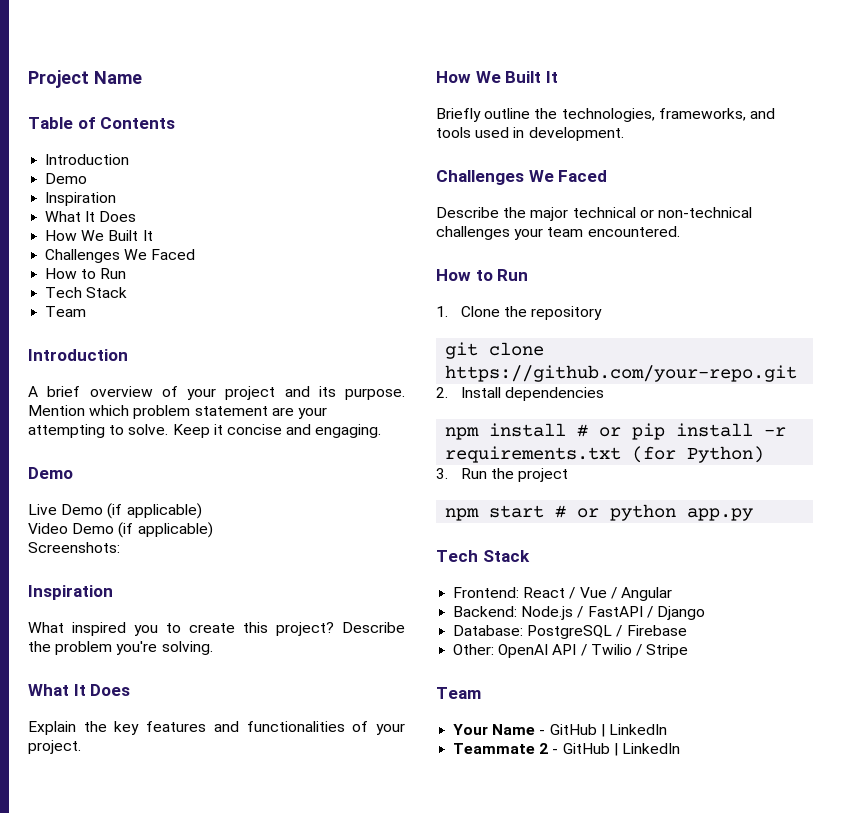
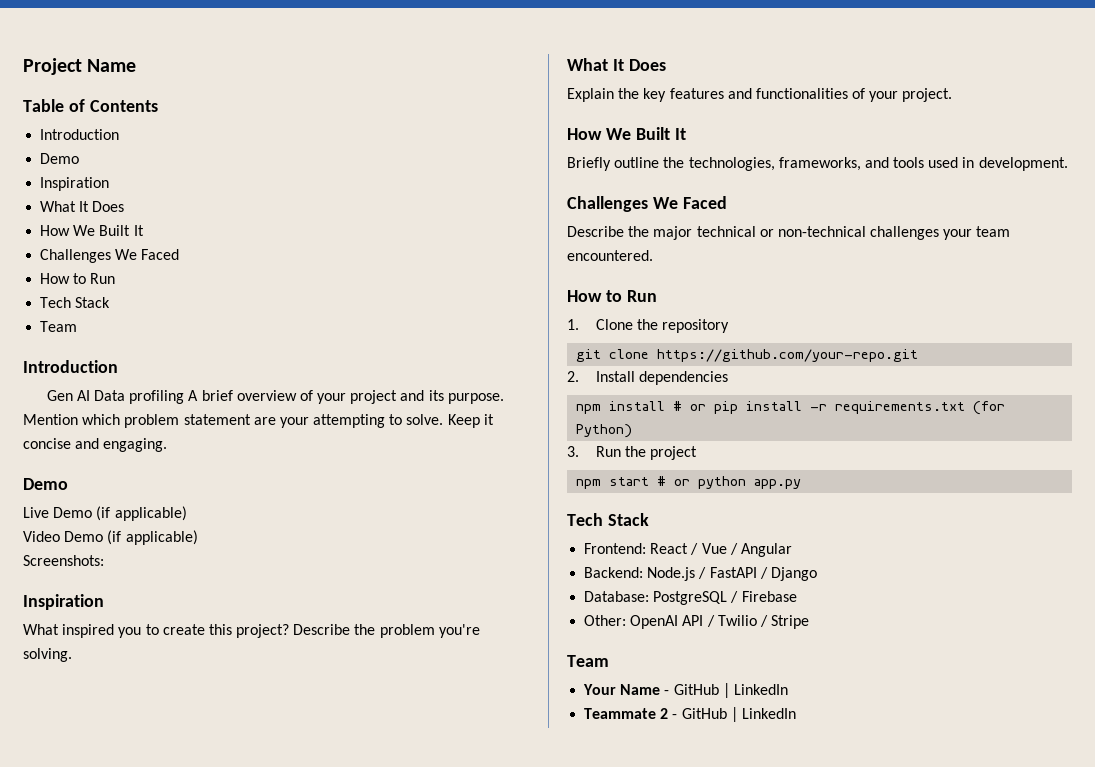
(128, 355) none -> [46,390,185,404] Gen AI Data profiling

